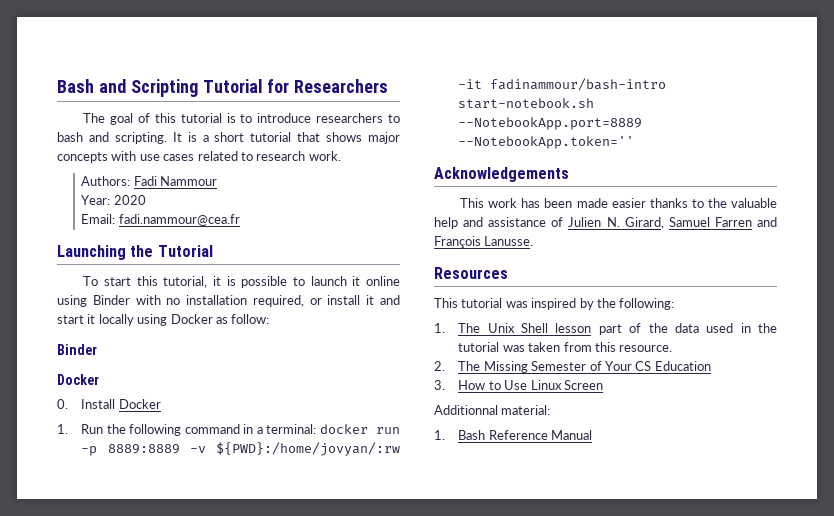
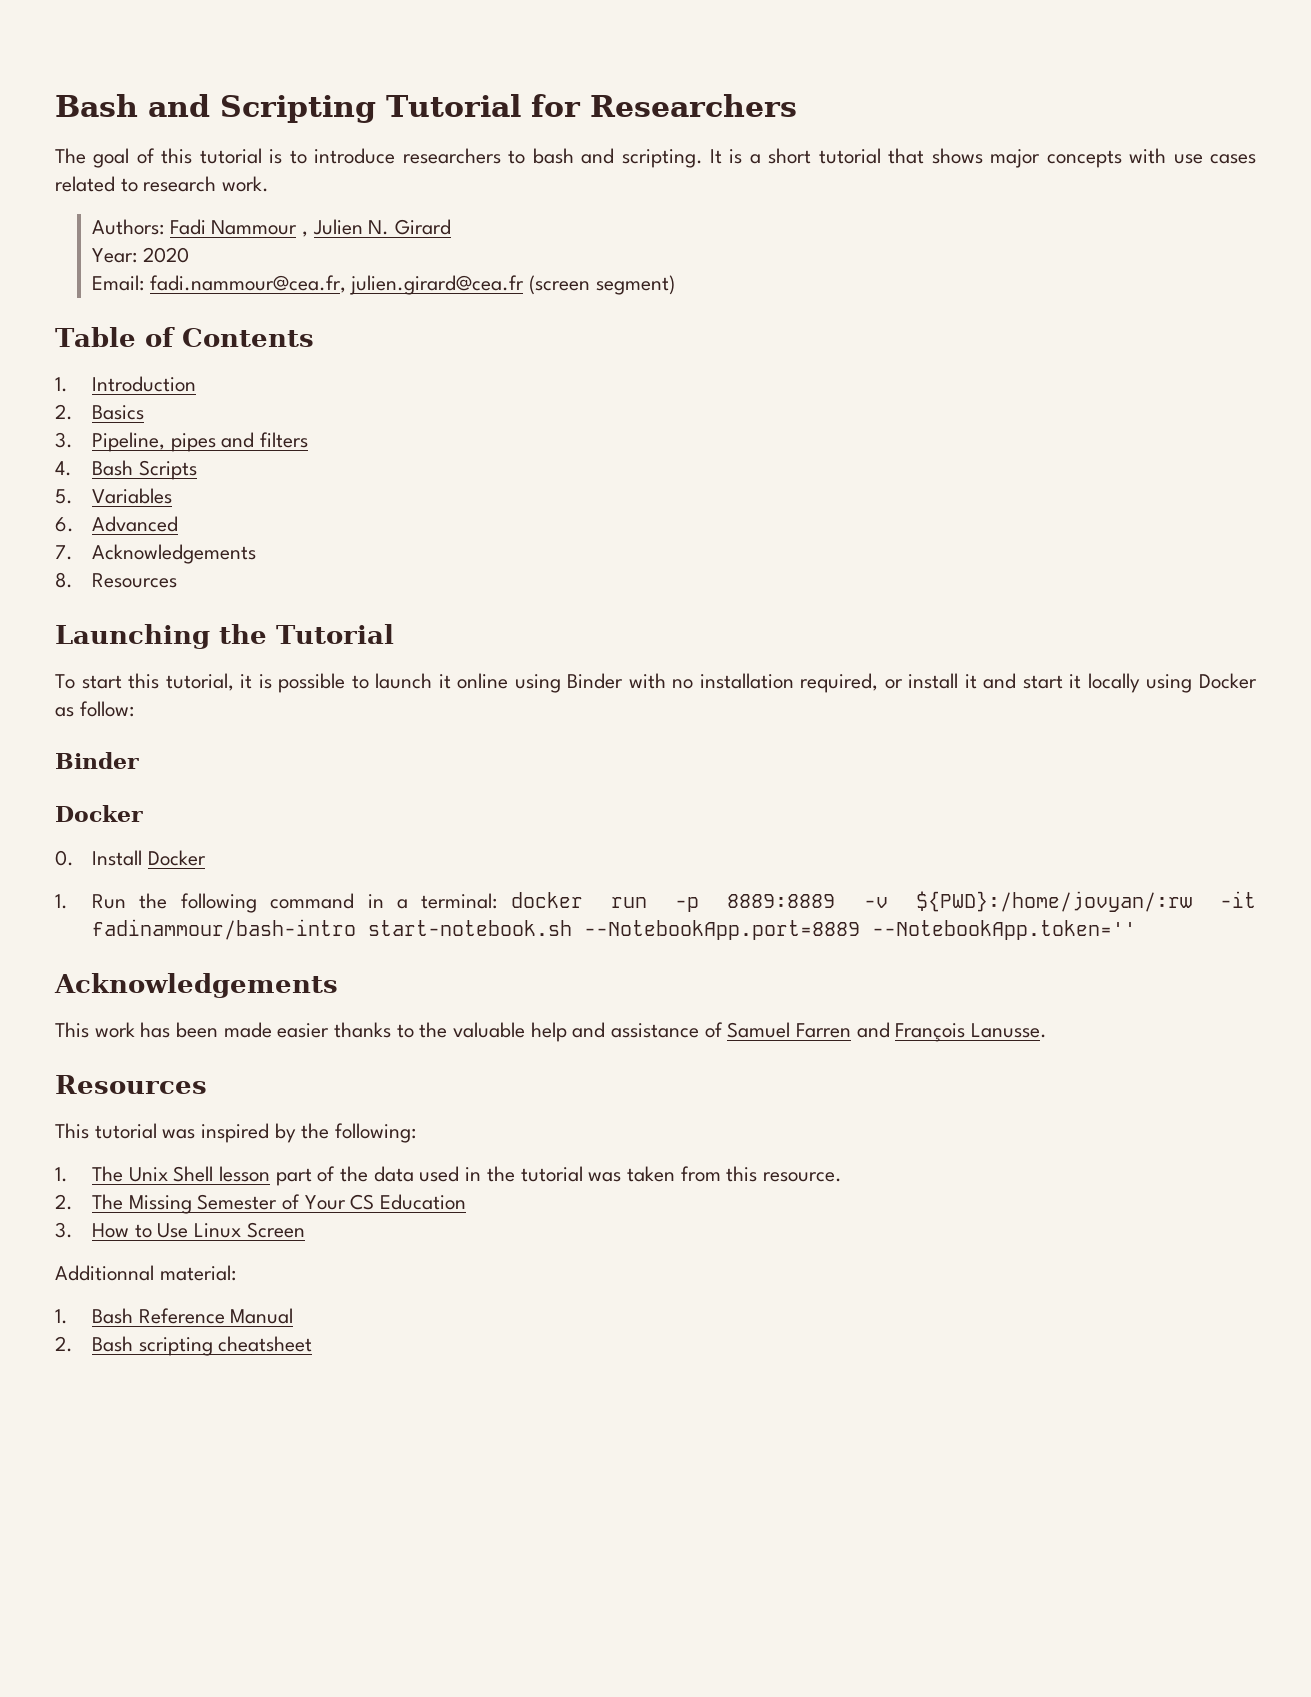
(218, 181) none -> [302,219,452,237] , Julien N. Girard
[118,214,240,226] fadi.nammour@cea.fr -> [149,275,675,295] [55,327,314,347] [55,376,197,392] [55,404,145,420] [55,432,309,452] [55,460,197,480] [55,488,173,504] [55,516,179,532] [55,544,257,564] [55,572,178,588] fadi.nammour@cea.fr, julien.girard@cea.fr (screen segment) // Table of Contents // 1. Introduction // 2. Basics // 3. Pipeline, pipes and filters // 4. Bash Scripts // 5. Variables // 6. Advanced // 7. Acknowledgements // 8. Resources
[568,217,664,229] Julien N. Girard, -> (723, 1030) none
(593, 435) none -> [55,1336,313,1356] // 2. Bash scripting cheatsheet

